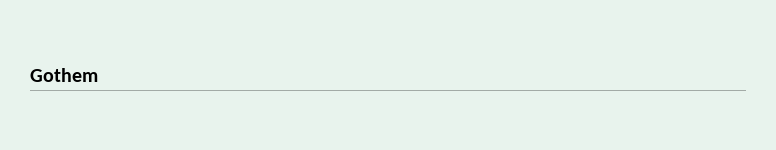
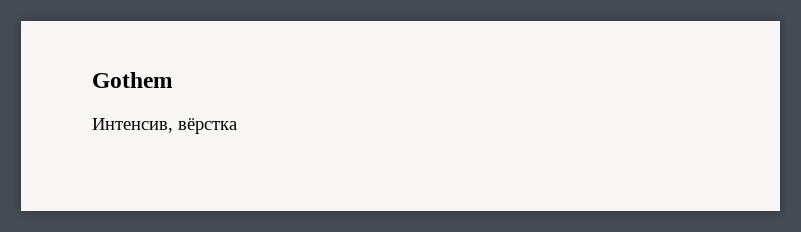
(98, 75) none -> [92,118,237,134] // Интенсив, вёрстка

